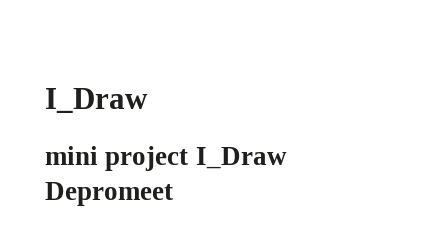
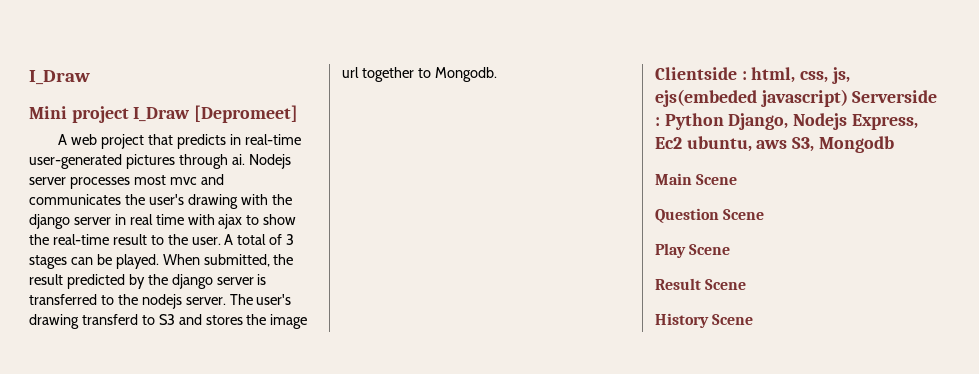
[45,146,98,165] mini -> [29,106,67,119] Mini
[45,182,173,206] Depromeet -> [194,105,299,123] [58,134,301,149] [29,154,291,169] [29,174,224,189] [29,194,292,209] [29,214,297,229] [29,234,295,245] [29,254,294,269] [29,274,267,289] [29,294,292,309] [29,314,308,329] [342,67,497,82] [655,67,850,84] [655,89,938,107] [655,113,918,130] [655,136,894,153] [655,173,738,185] [655,208,765,223] [655,243,731,258] [655,278,747,290] [655,313,754,328] [Depromeet] // A web project that predicts in real-time user-generated pictures through ai. Nodejs server processes most mvc and communicates the user's drawing with the django server in real time with ajax to show the real-time result to the user. A total of 3 stages can be played. When submitted, the result predicted by the django server is transferred to the nodejs server. The user's drawing transferd to S3 and stores the image url together to Mongodb. // Clientside : html, css, js, ejs(embeded javascript) Serverside : Python Django, Nodejs Express, Ec2 ubuntu, aws S3, Mongodb // Main Scene // Question Scene // Play Scene // Result Scene // History Scene

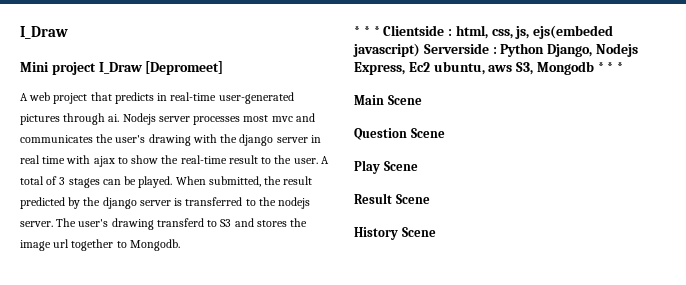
(497, 74) none -> [354,26,380,36] * * *
(894, 144) none -> [597,62,624,72] * * *

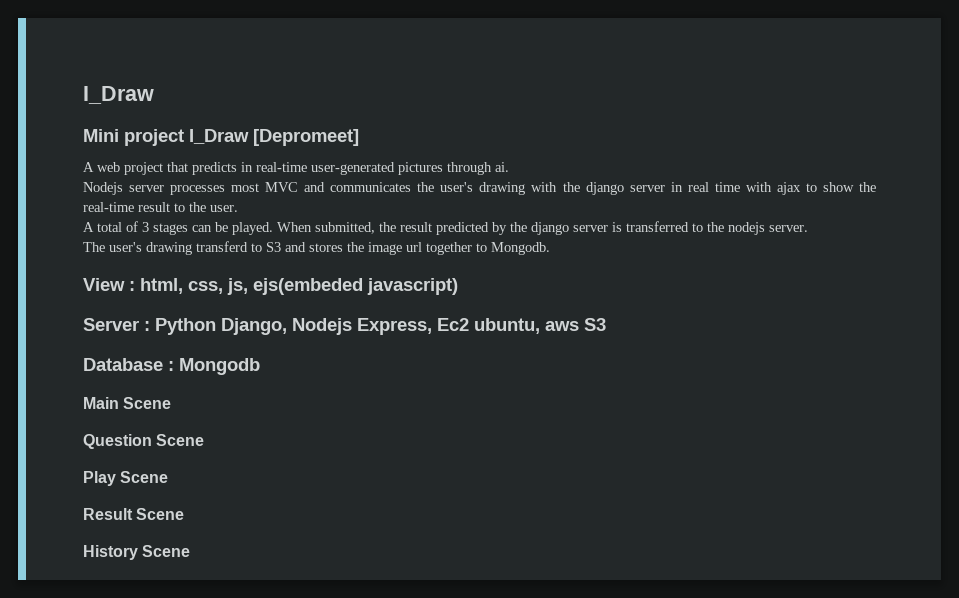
(120, 118) none -> (509, 167) //
[271,116,293,122] mvc -> [265,182,299,192] MVC
(318, 161) none -> (238, 208) //
(53, 224) none -> (808, 228) //
[354,25,445,36] * * * Clientside -> [83,278,125,291] View
[423,43,489,54] Serverside -> [83,318,139,331] // Server
[516,61,624,75] S3, Mongodb * * * -> [584,318,606,331] [83,358,260,375] S3 // Database : Mongodb

